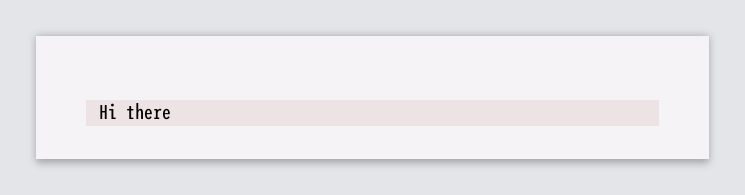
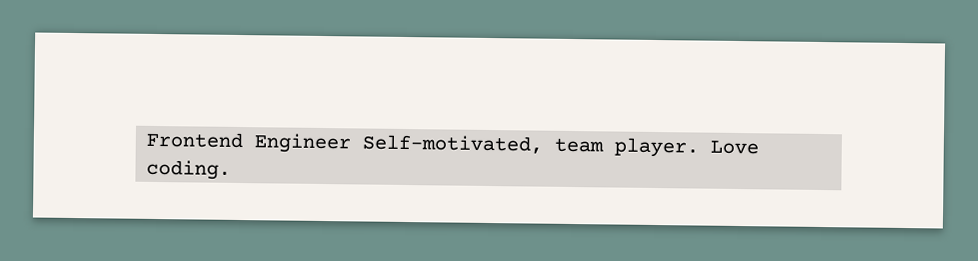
[98,103,171,120] Hi there -> [146,131,760,158] [146,159,232,180] Frontend Engineer Self-motivated, team player. Love coding.

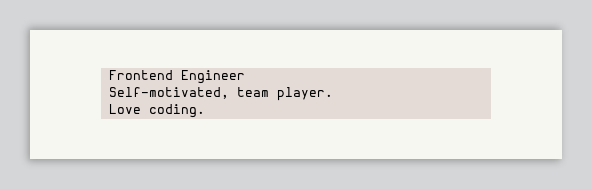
(352, 143) none -> (246, 77) //
(700, 147) none -> (334, 94) //

